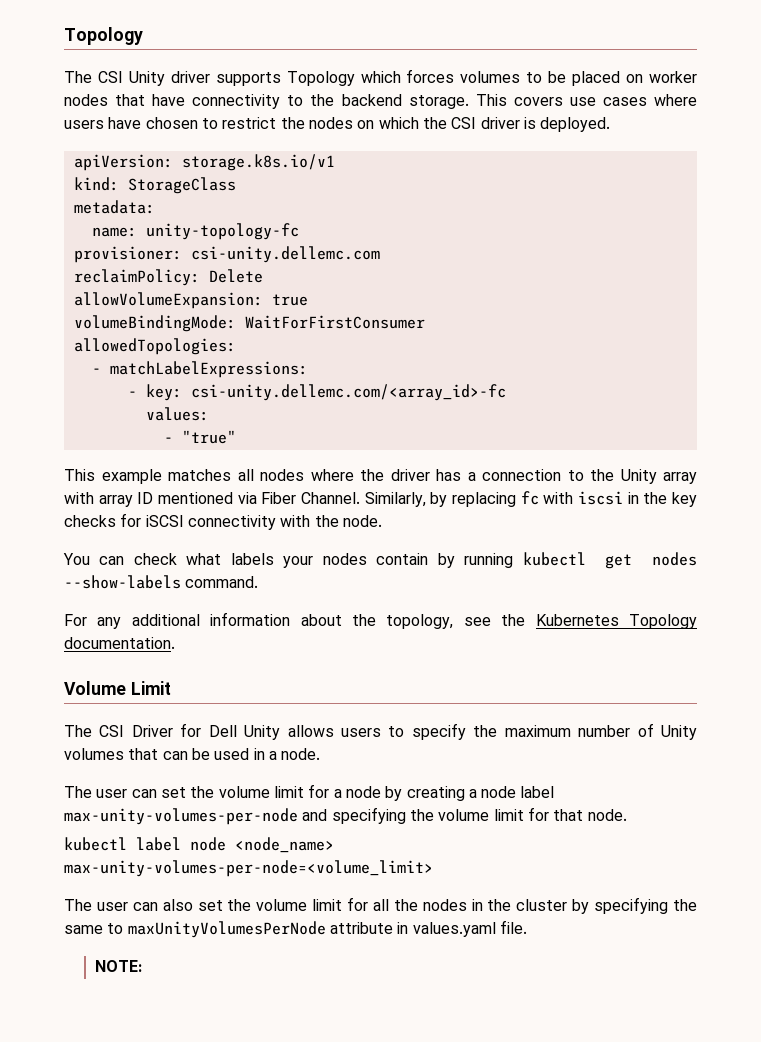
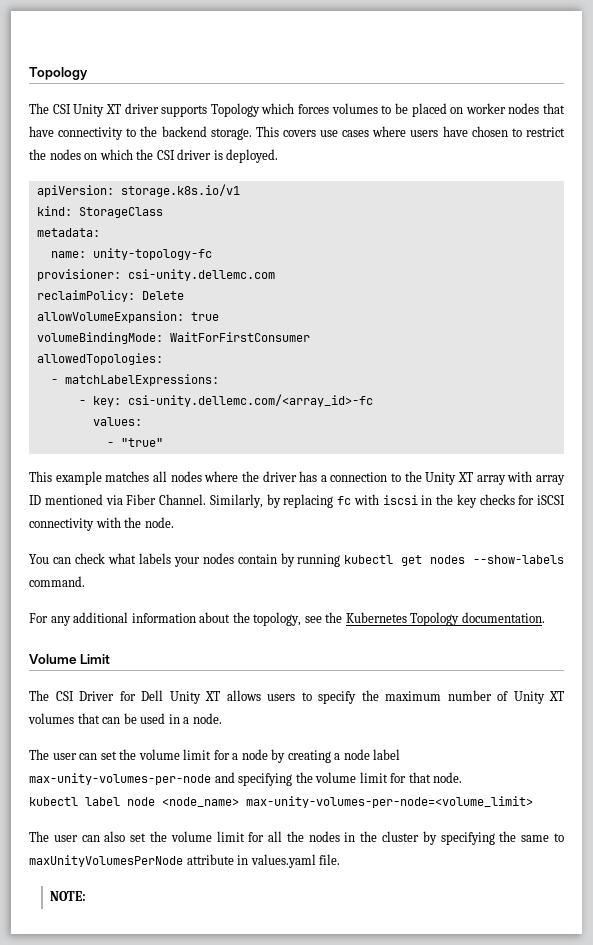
(165, 78) none -> [105,104,121,114] XT
(657, 476) none -> [458,472,474,482] XT
(281, 732) none -> [205,691,220,701] XT
(698, 732) none -> [549,691,564,701] XT

